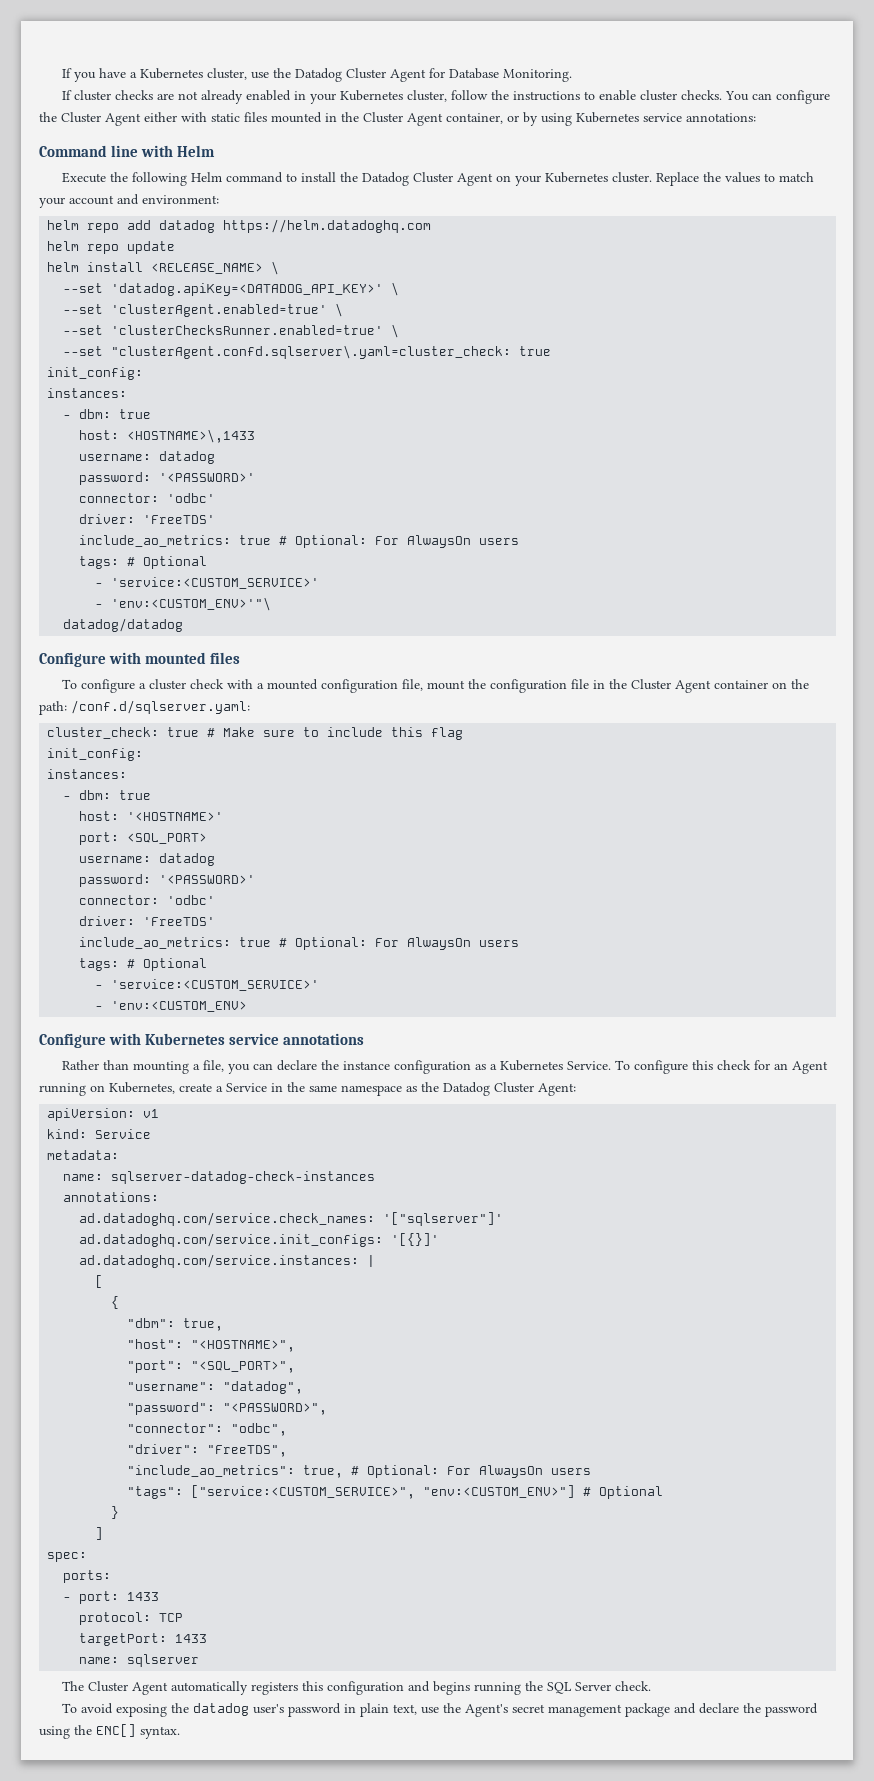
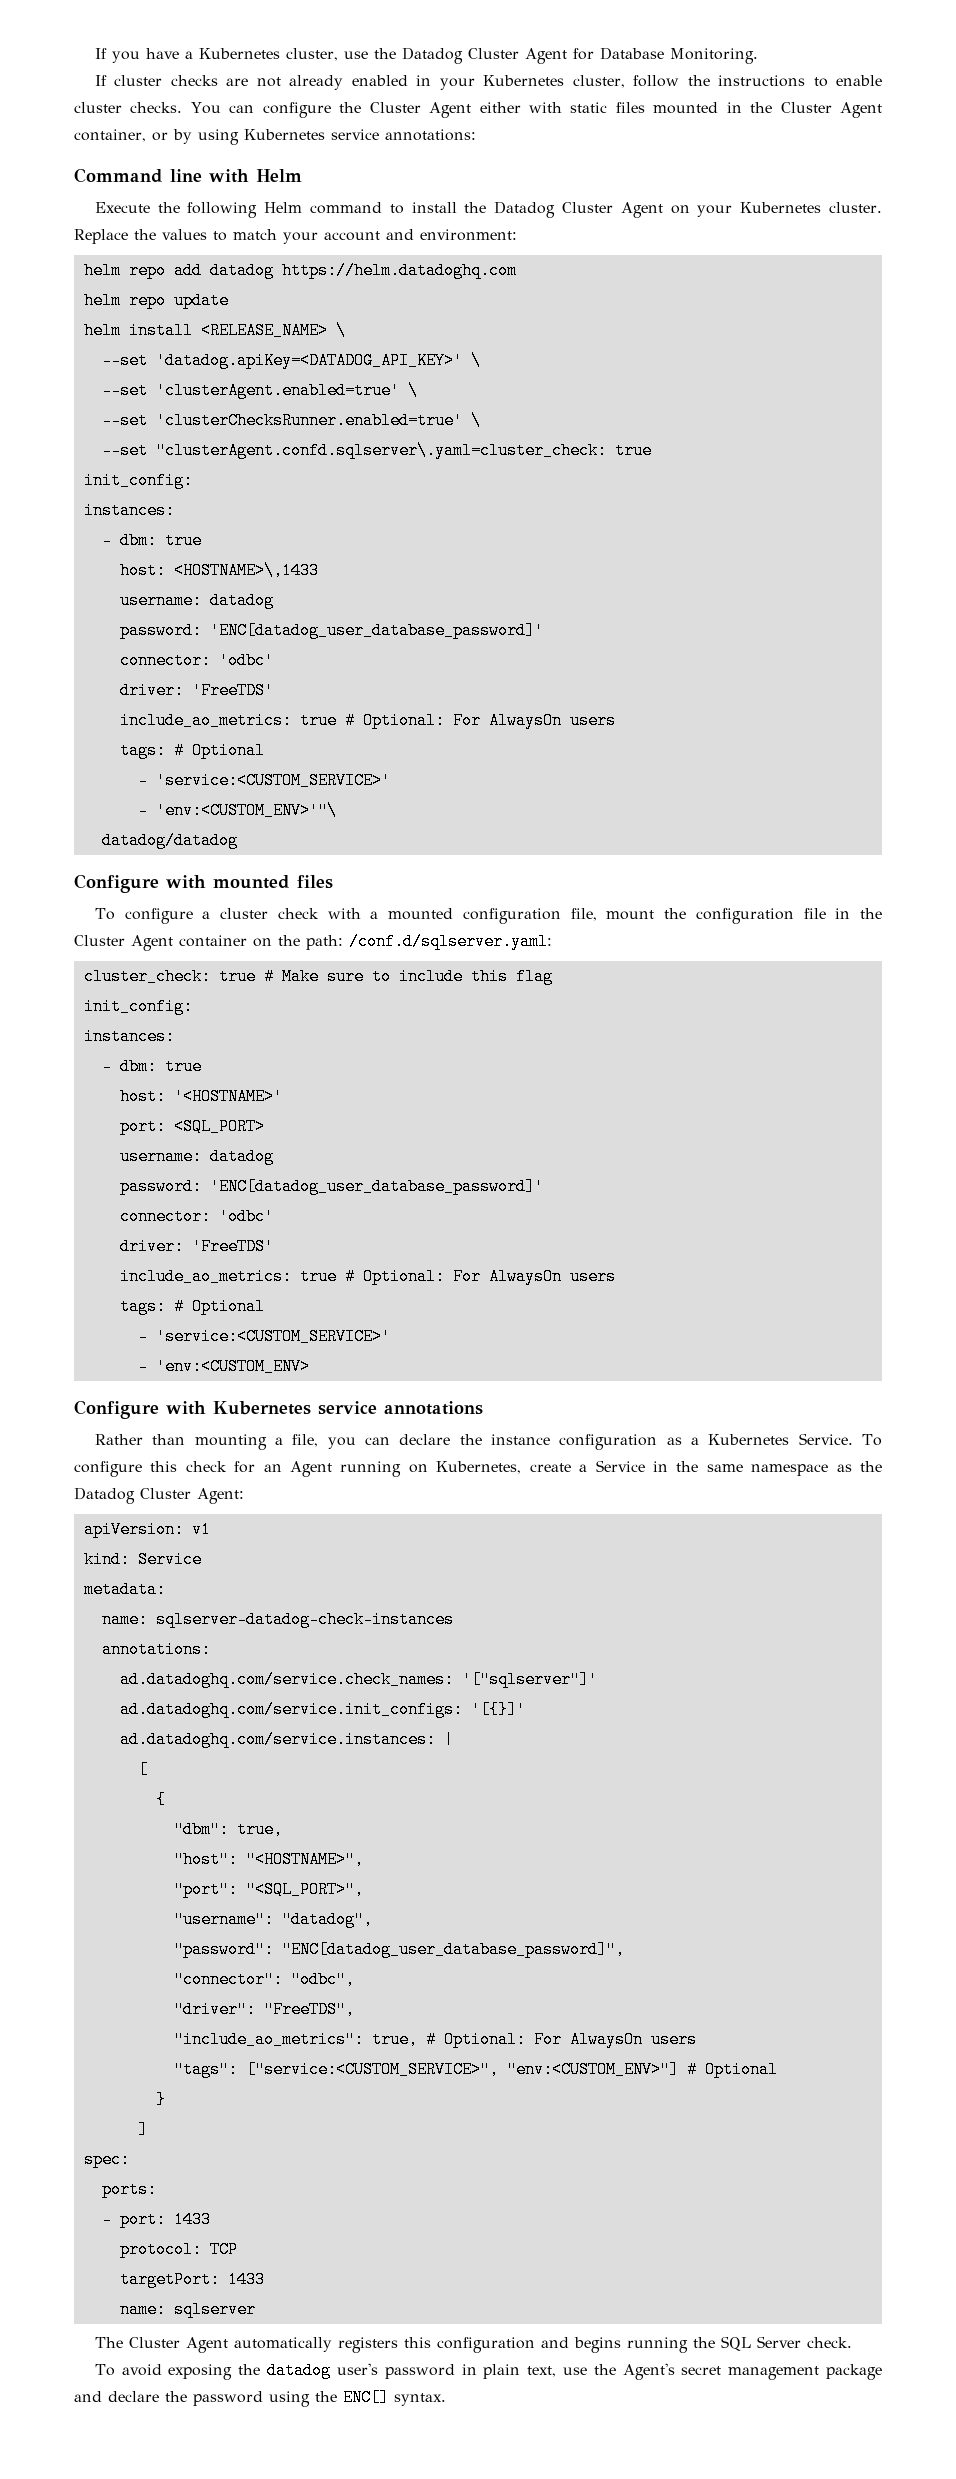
[159,473,256,482] '<PASSWORD>' -> [209,622,544,639] 'ENC[datadog_user_database_password]'
[159,875,256,884] '<PASSWORD>' -> [209,1178,544,1195] 'ENC[datadog_user_database_password]'
[223,1403,328,1415] "<PASSWORD>", -> [281,1941,625,1958] "ENC[datadog_user_database_password]",

